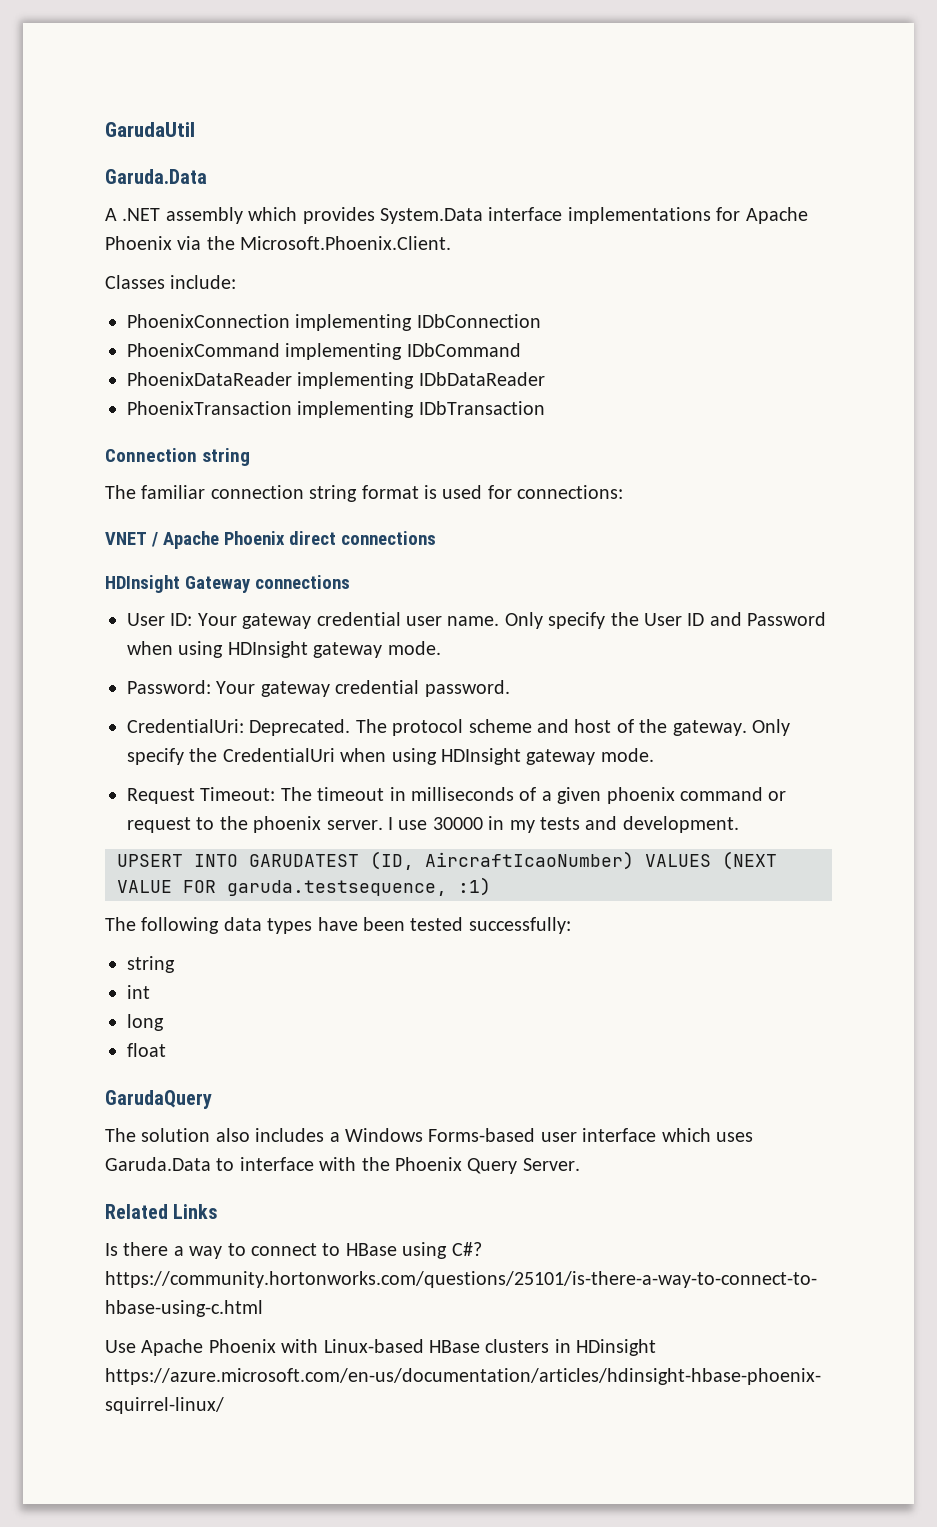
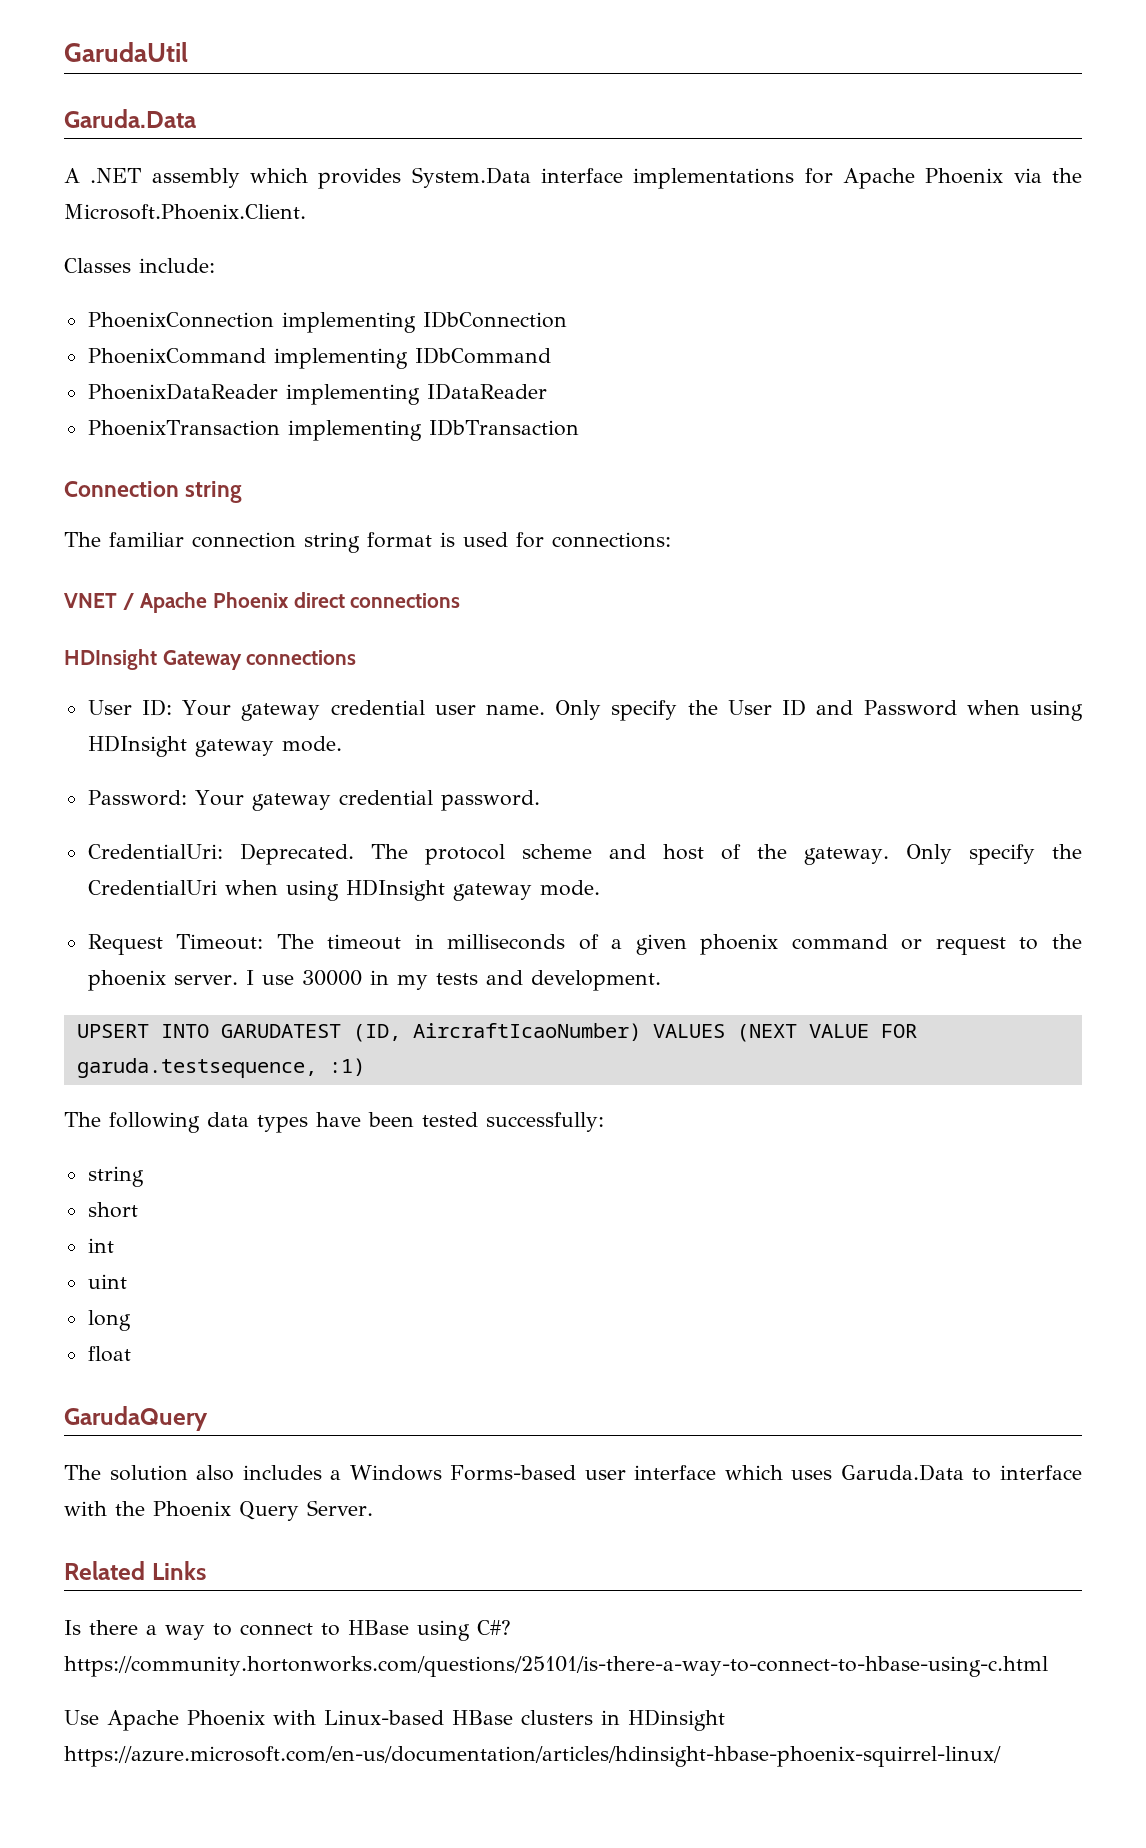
[418,372,545,386] IDbDataReader -> [426,383,547,400] IDataReader
(175, 964) none -> [87,1202,138,1218] // short
(150, 992) none -> [87,1274,127,1289] // uint

